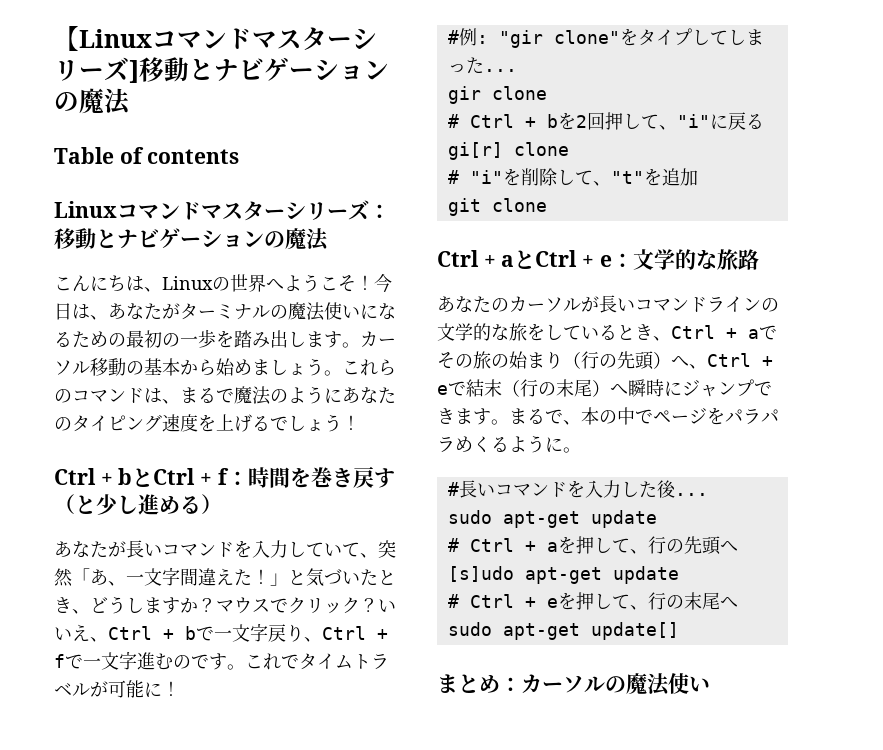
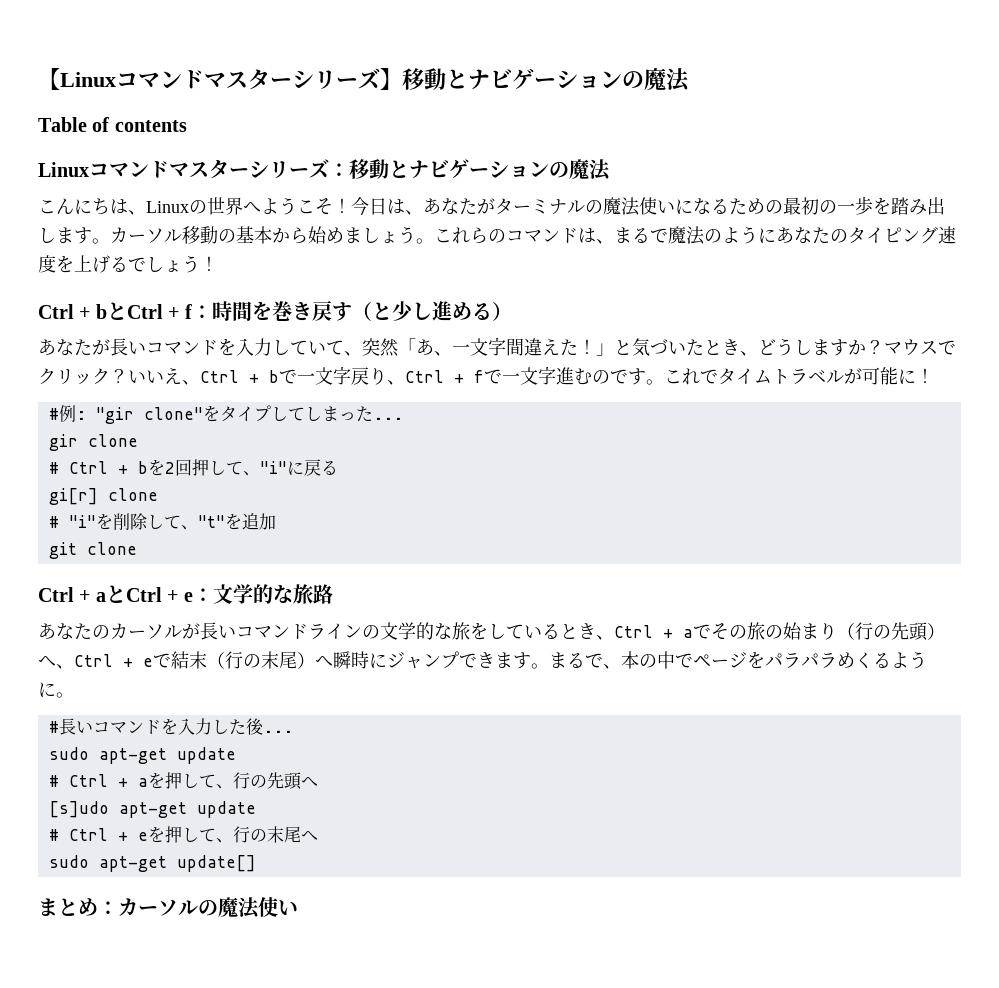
[129,60,139,83] ] -> [380,68,402,90] 】

